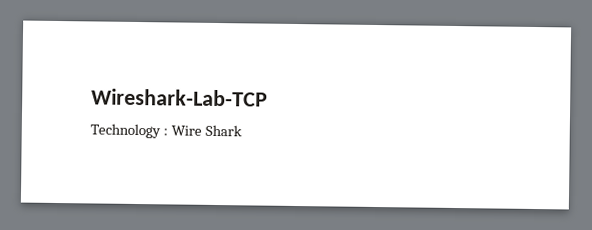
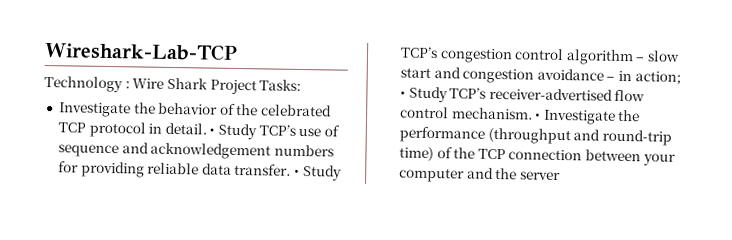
(242, 130) none -> [209,79,302,95] [58,102,333,118] [57,121,341,140] [57,142,334,160] [57,161,342,181] [399,46,681,66] [399,67,681,85] [399,86,646,103] [399,106,641,125] [398,126,672,146] [398,146,676,166] [398,167,561,183] Project Tasks: // Investigate the behavior of the celebrated TCP protocol in detail. • Study TCP’s use of sequence and acknowledgement numbers for providing reliable data transfer. • Study TCP’s congestion control algorithm – slow start and congestion avoidance – in action; • Study TCP’s receiver-advertised flow control mechanism. • Investigate the performance (throughput and round-trip time) of the TCP connection between your computer and the server

